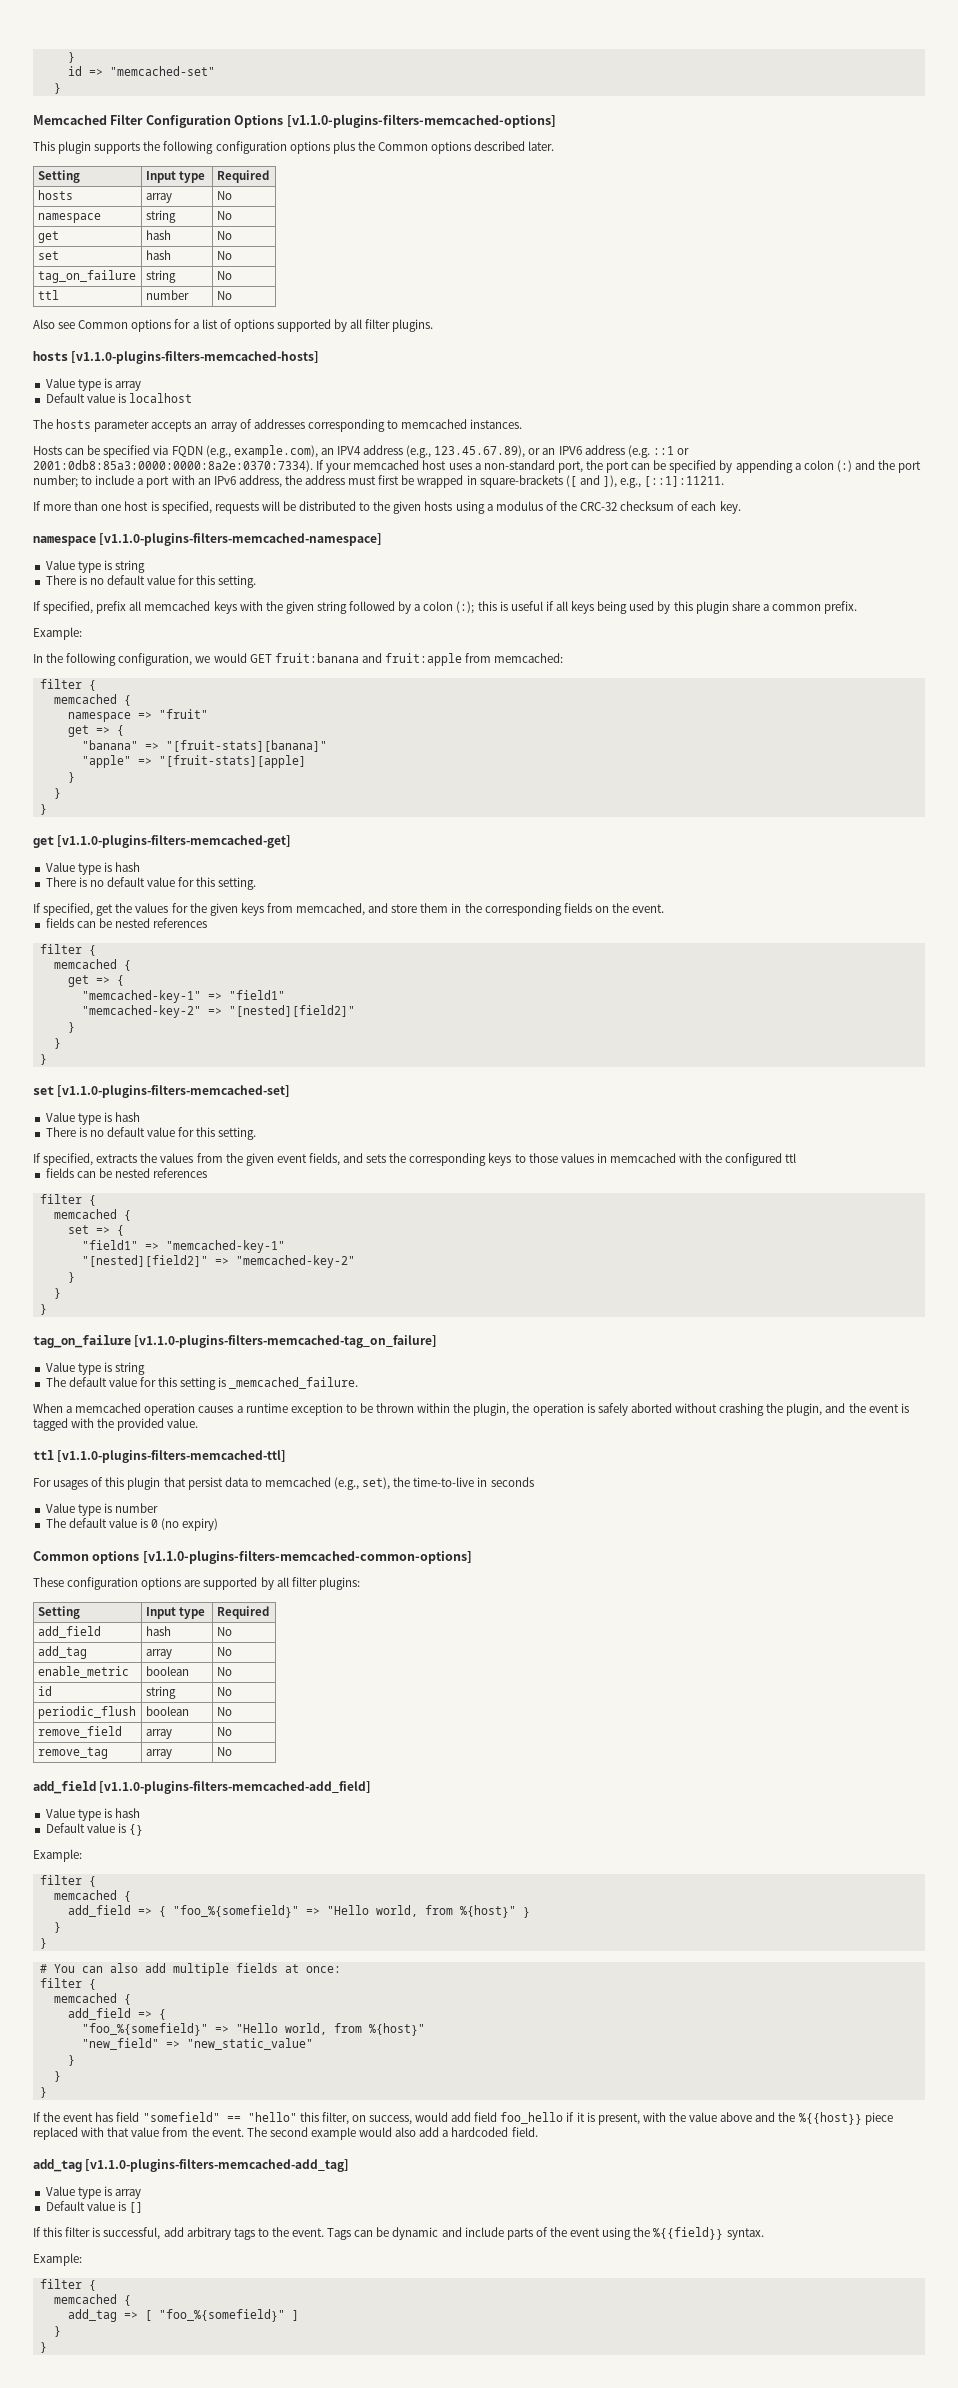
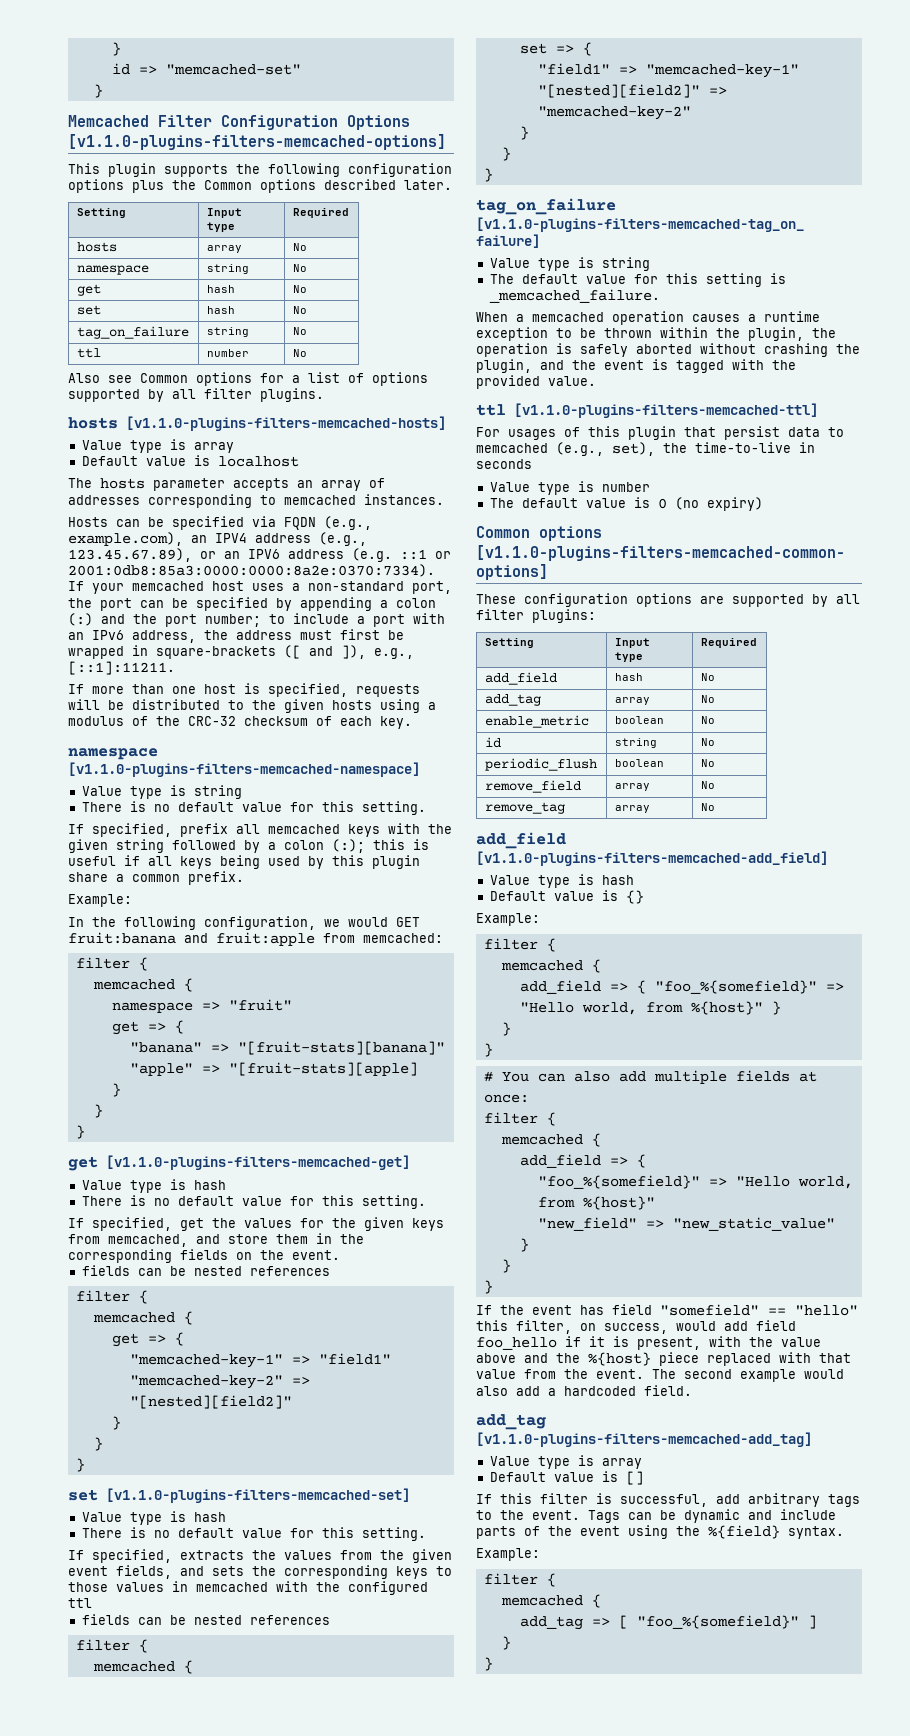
[798,2112,862,2125] %{{host}} -> [588,1352,651,1366] %{host}
[653,2227,724,2240] %{{field}} -> [708,1525,780,1539] %{field}

